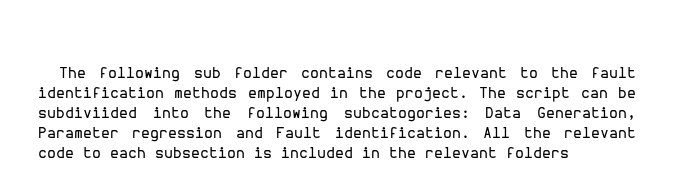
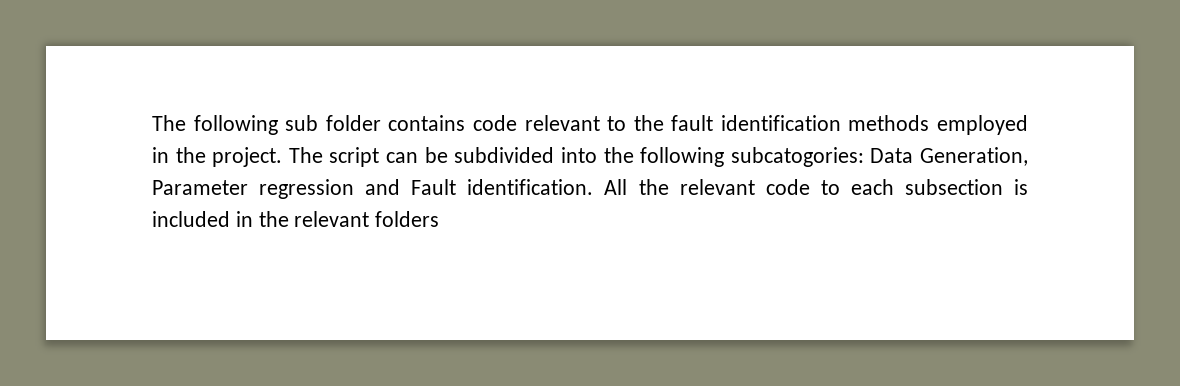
[38,107,137,118] subdiviided -> [454,147,555,163] subdivided

